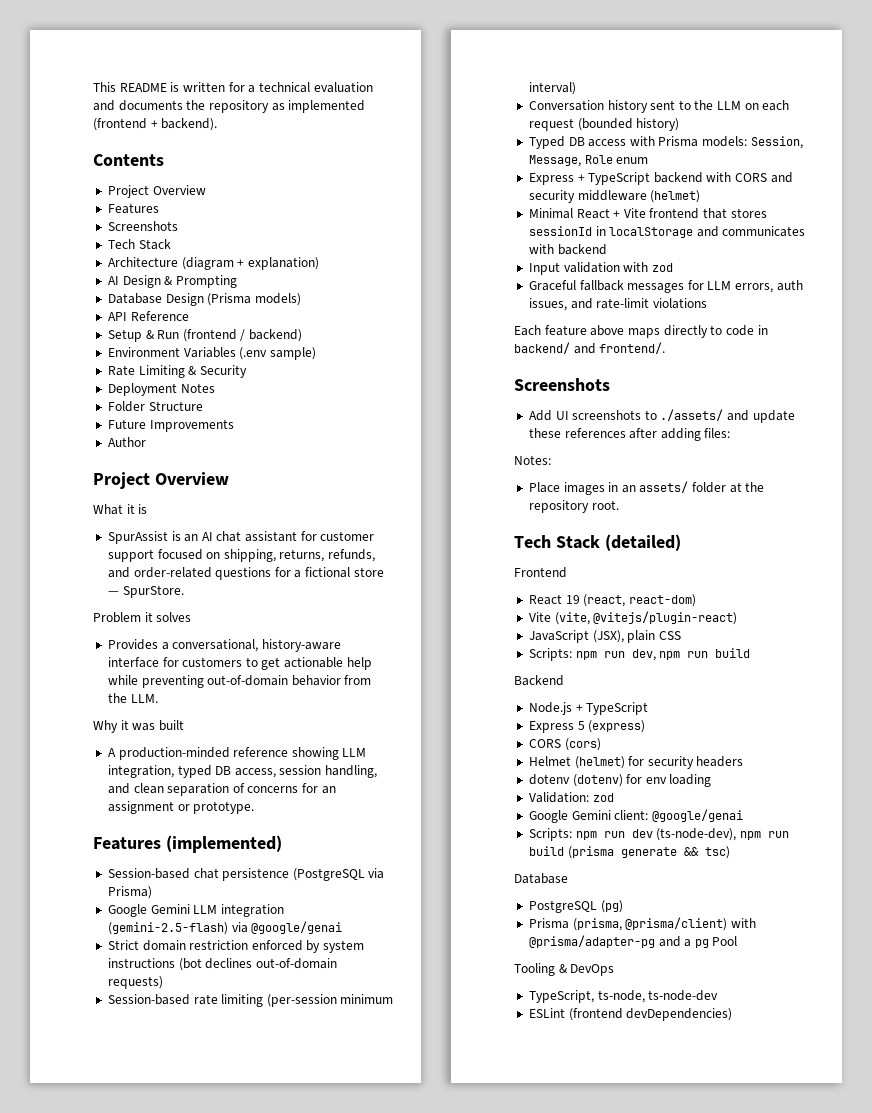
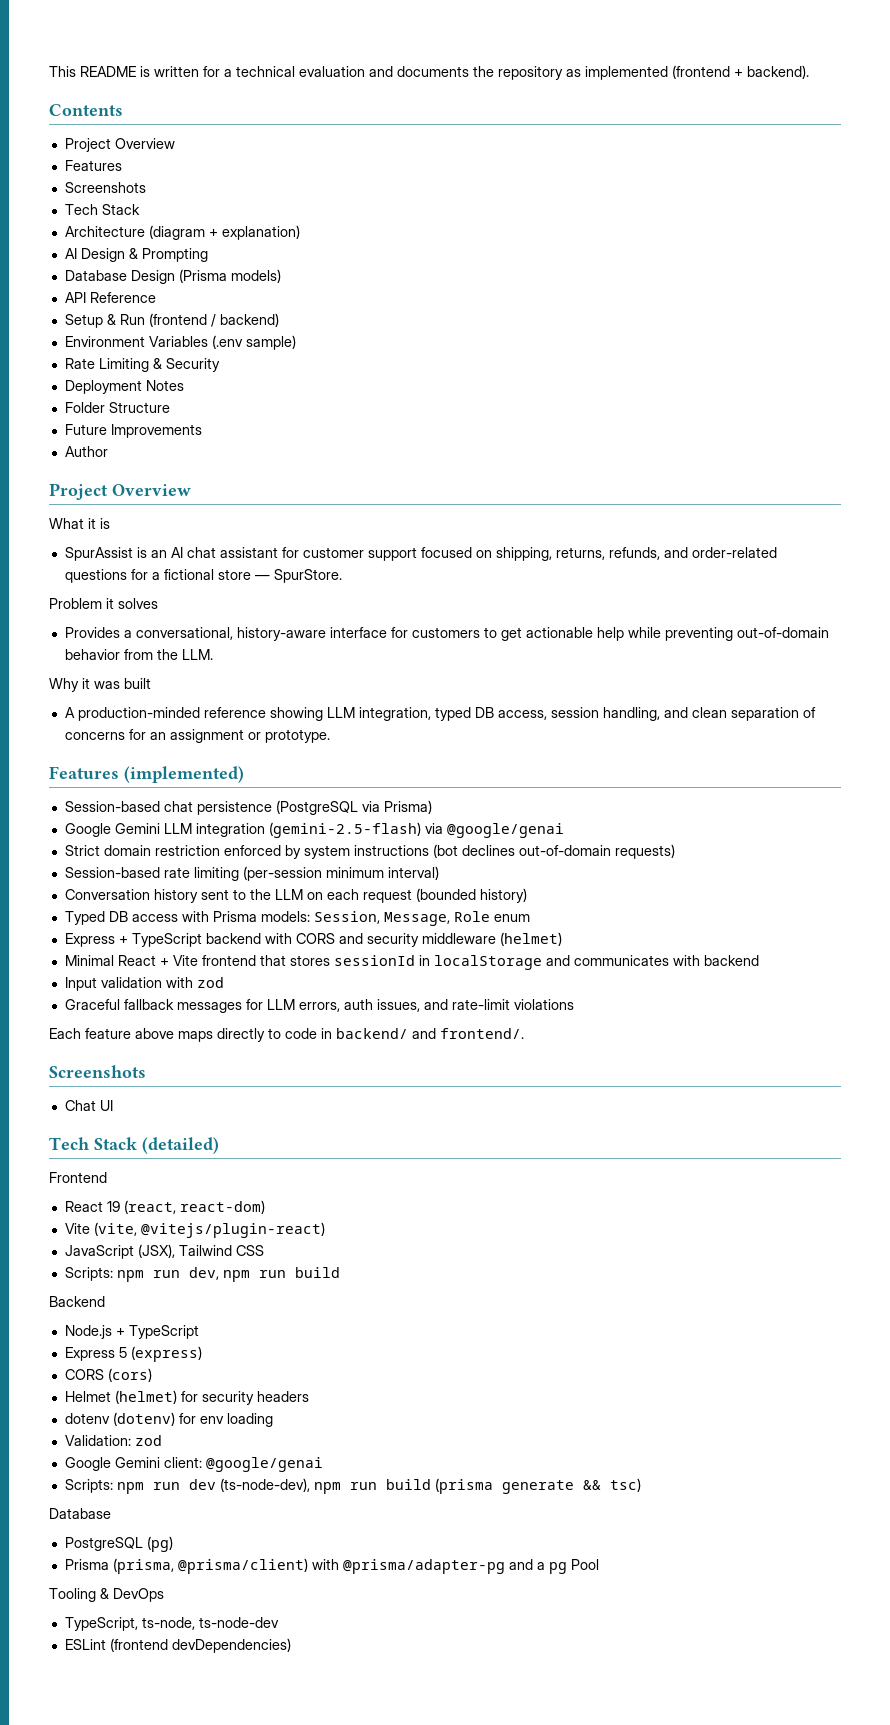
[528,410,552,421] Add -> [64,1100,96,1111] Chat
[572,409,795,423] [528,428,731,441] [514,455,551,465] [528,481,765,495] [528,500,619,513] screenshots to ./assets/ and update these references after adding files: // Notes: // Place images in an assets/ folder at the repository root. -> (113, 1105) none
[627,630,656,643] plain -> [178,1245,232,1256] Tailwind

